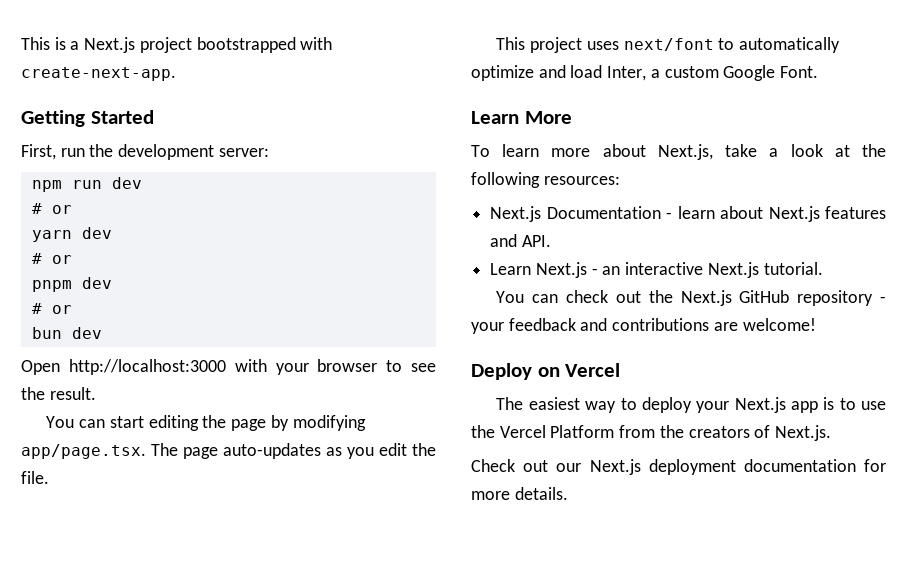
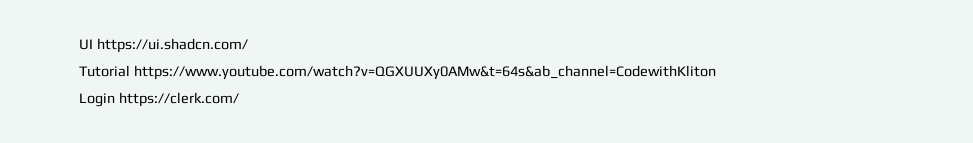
[21,37,333,53] [21,67,176,81] [21,110,154,127] [21,144,269,160] [31,177,142,192] [31,203,72,214] [31,227,112,242] [31,253,72,264] [31,277,112,292] [31,303,72,314] [31,327,102,339] [21,359,436,375] [21,387,96,400] [46,415,366,431] [21,443,436,459] [21,471,49,484] [496,37,841,53] [471,65,819,81] [471,111,572,124] [471,144,886,160] [471,172,620,188] [490,206,886,222] [490,234,551,247] [490,262,823,278] [496,290,886,306] [471,318,816,334] [471,363,621,380] [496,397,886,413] [471,425,832,441] [471,459,886,475] [471,487,568,500] This is a Next.js project bootstrapped with create-next-app. // Getting Started // First, run the development server: // npm run dev // # or // yarn dev // # or // pnpm dev // # or // bun dev // Open http://localhost:3000 with your browser to see the result. // You can start editing the page by modifying app/page.tsx. The page auto-updates as you edit the file. // This project uses next/font to automatically optimize and load Inter, a custom Google Font. // Learn More // To learn more about Next.js, take a look at the following resources: // Next.js Documentation - learn about Next.js features and API. // Learn Next.js - an interactive Next.js tutorial. // You can check out the Next.js GitHub repository - your feedback and contributions are welcome! // Deploy on Vercel // The easiest way to deploy your Next.js app is to use the Vercel Platform from the creators of Next.js. // Check out our Next.js deployment documentation for more details. -> [79,38,248,53] [79,65,716,80] [79,92,239,107] UI https://ui.shadcn.com/ // Tutorial https://www.youtube.com/watch?v=QGXUUXy0AMw&t=64s&ab_channel=CodewithKliton // Login https://clerk.com/

